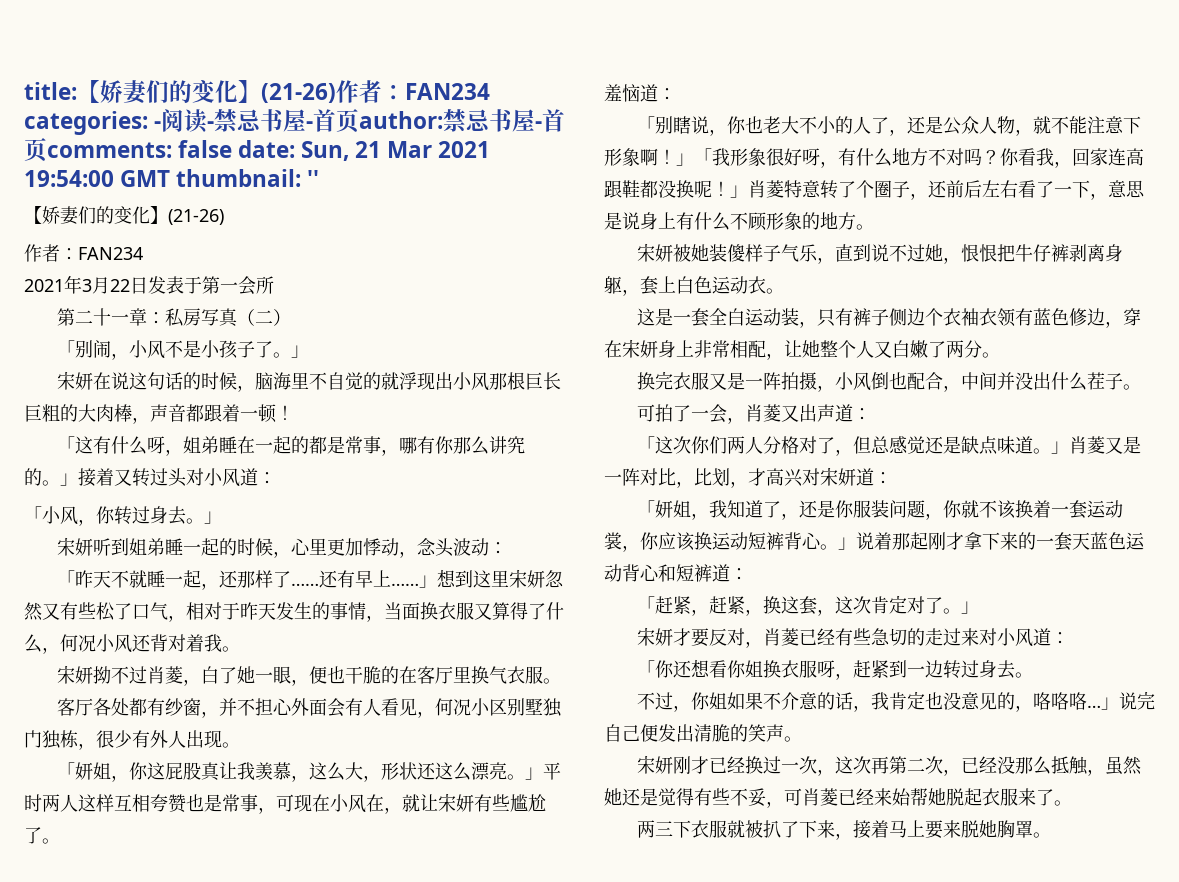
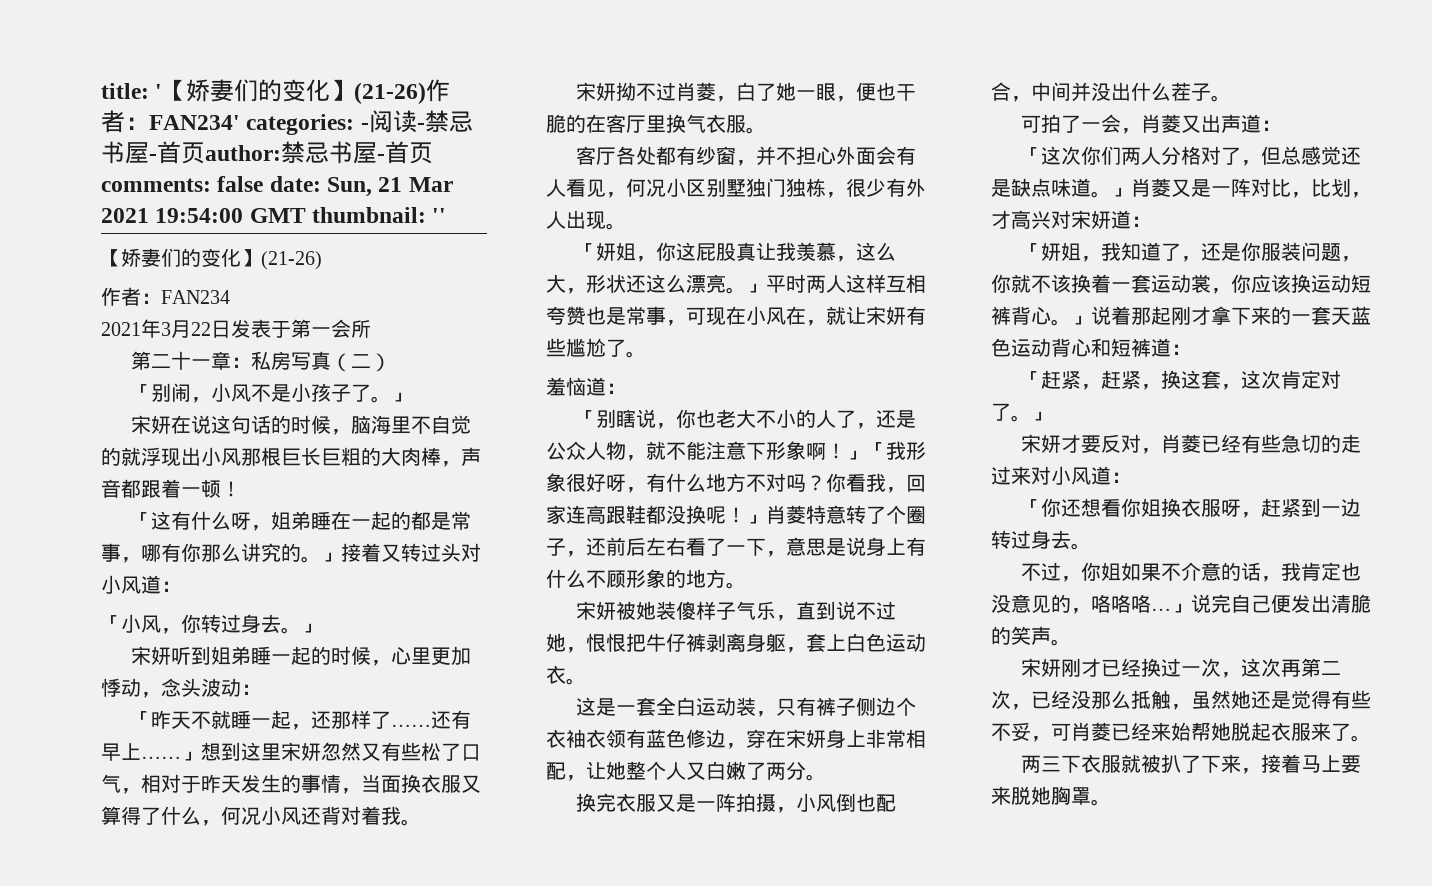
(77, 91) none -> [155,84,163,99] '
[405,83,490,100] FAN234 -> [149,115,240,130] FAN234'

